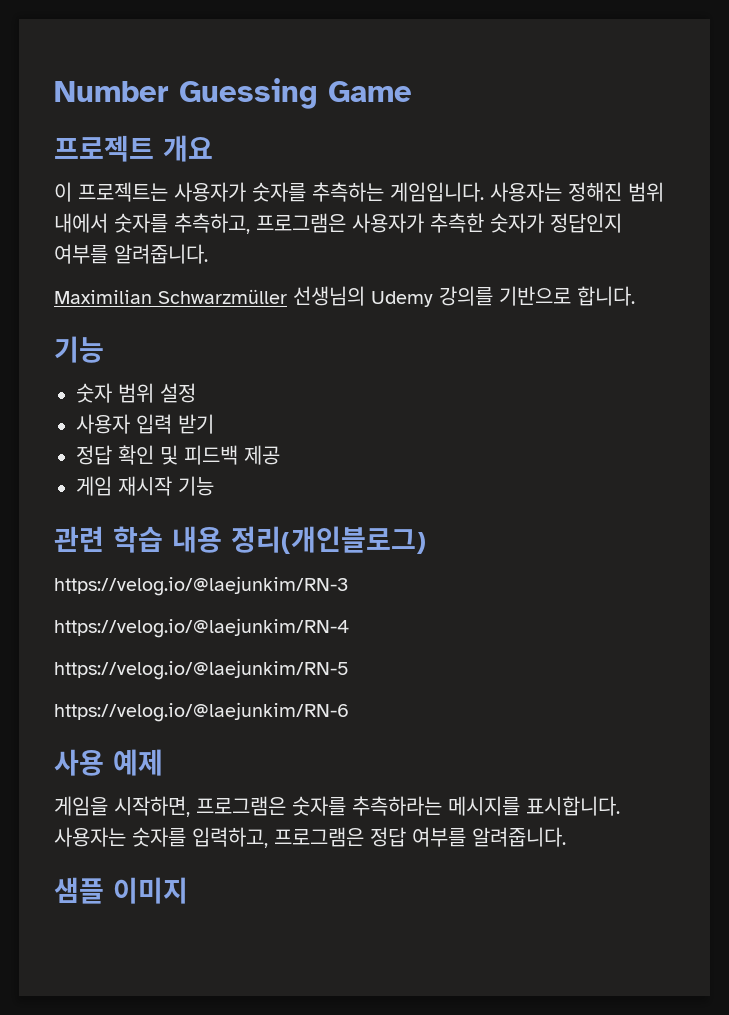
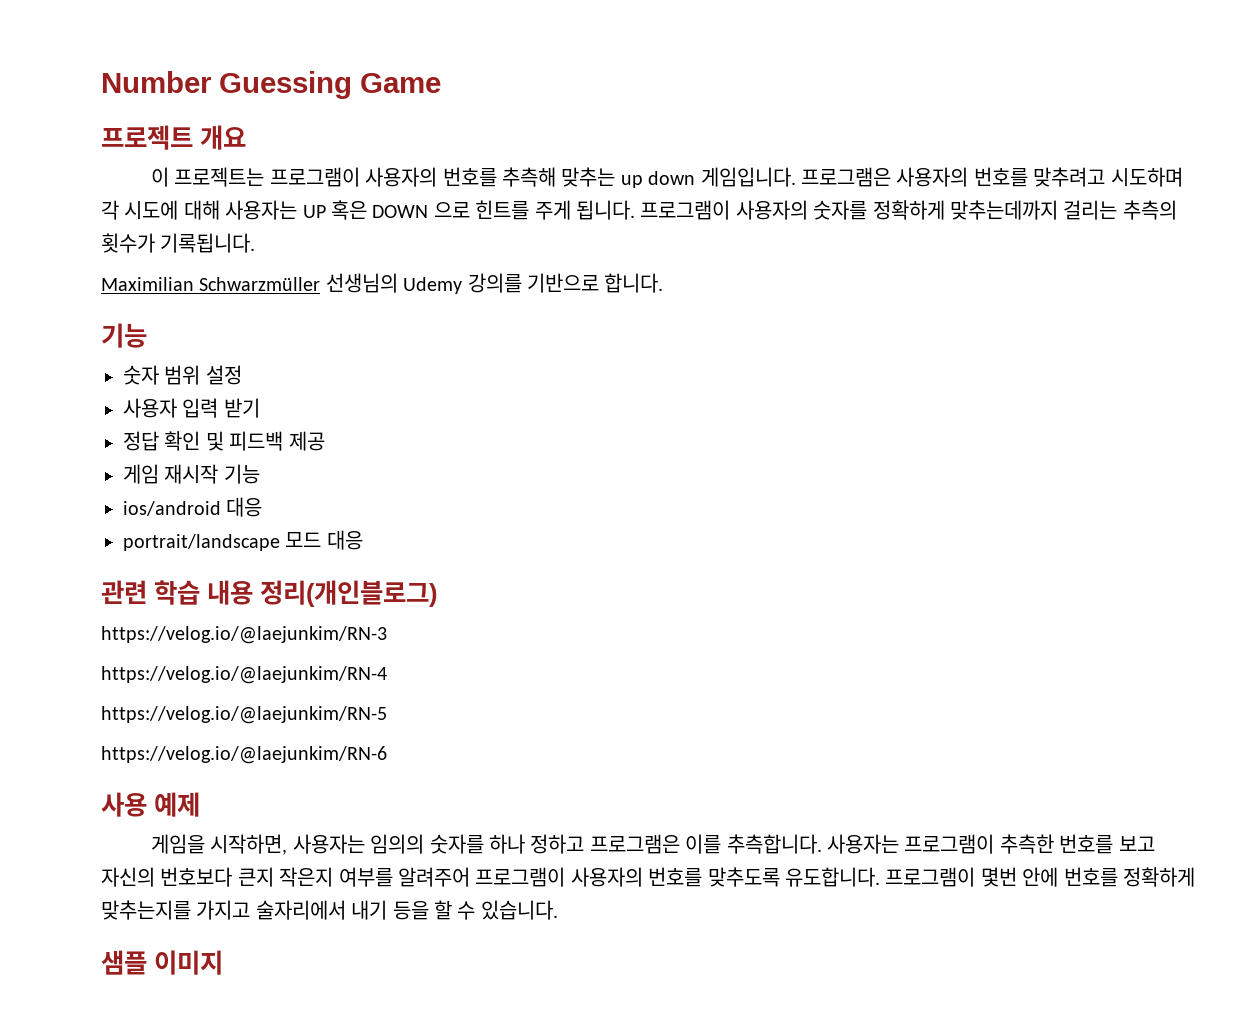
[174,182,664,202] [54,213,622,234] [54,244,208,264] 사용자가 숫자를 추측하는 게임입니다. 사용자는 정해진 범위 내에서 숫자를 추측하고, 프로그램은 사용자가 추측한 숫자가 정답인지 여부를 알려줍니다. -> [269,167,1183,188] [101,200,1177,220] [101,233,256,253] 프로그램이 사용자의 번호를 추측해 맞추는 up down 게임입니다. 프로그램은 사용자의 번호를 맞추려고 시도하며 각 시도에 대해 사용자는 UP 혹은 DOWN 으로 힌트를 주게 됩니다. 프로그램이 사용자의 숫자를 정확하게 맞추는데까지 걸리는 추측의 횟수가 기록됩니다.
(214, 486) none -> [123,497,263,517] [123,530,363,551] // ios/android 대응 // portrait/landscape 모드 대응
[196,796,620,816] [54,827,566,848] 프로그램은 숫자를 추측하라는 메시지를 표시합니다. 사용자는 숫자를 입력하고, 프로그램은 정답 여부를 알려줍니다. -> [292,834,1155,854] [101,867,1195,887] [101,900,558,920] 사용자는 임의의 숫자를 하나 정하고 프로그램은 이를 추측합니다. 사용자는 프로그램이 추측한 번호를 보고 자신의 번호보다 큰지 작은지 여부를 알려주어 프로그램이 사용자의 번호를 맞추도록 유도합니다. 프로그램이 몇번 안에 번호를 정확하게 맞추는지를 가지고 술자리에서 내기 등을 할 수 있습니다.

